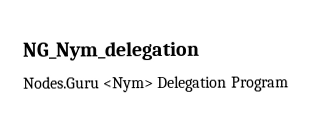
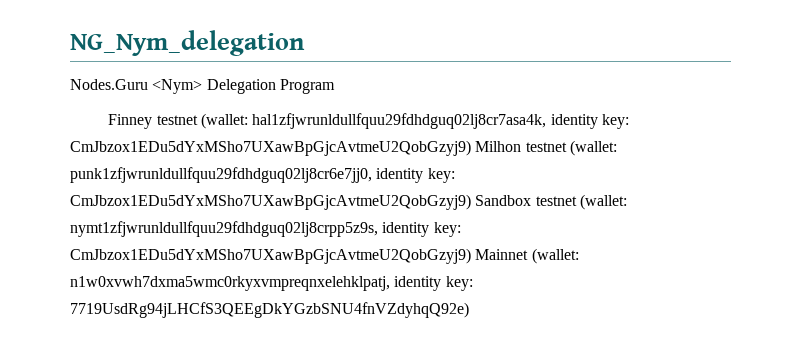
(289, 84) none -> [108,113,629,129] [70,140,617,156] [70,167,455,183] [70,194,627,210] [70,221,461,237] [70,248,579,264] [70,276,473,291] [70,302,469,318] // Finney testnet (wallet: hal1zfjwrunldullfquu29fdhdguq02lj8cr7asa4k, identity key: CmJbzox1EDu5dYxMSho7UXawBpGjcAvtmeU2QobGzyj9) Milhon testnet (wallet: punk1zfjwrunldullfquu29fdhdguq02lj8cr6e7jj0, identity key: CmJbzox1EDu5dYxMSho7UXawBpGjcAvtmeU2QobGzyj9) Sandbox testnet (wallet: nymt1zfjwrunldullfquu29fdhdguq02lj8crpp5z9s, identity key: CmJbzox1EDu5dYxMSho7UXawBpGjcAvtmeU2QobGzyj9) Mainnet (wallet: n1w0xvwh7dxma5wmc0rkyxvmpreqnxelehklpatj, identity key: 7719UsdRg94jLHCfS3QEEgDkYGzbSNU4fnVZdyhqQ92e)

